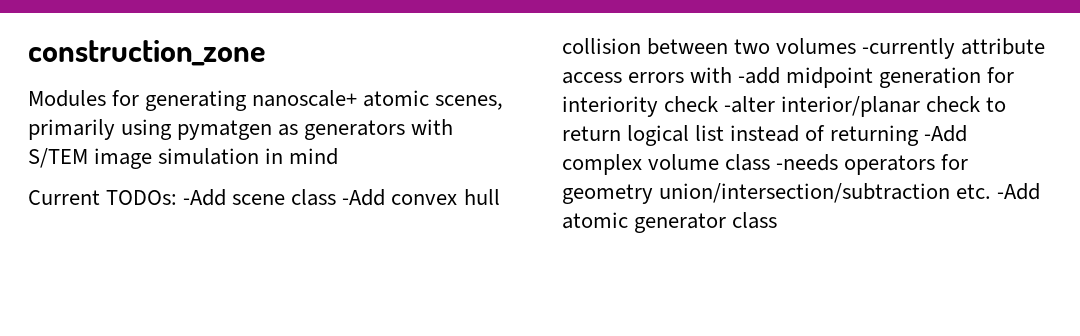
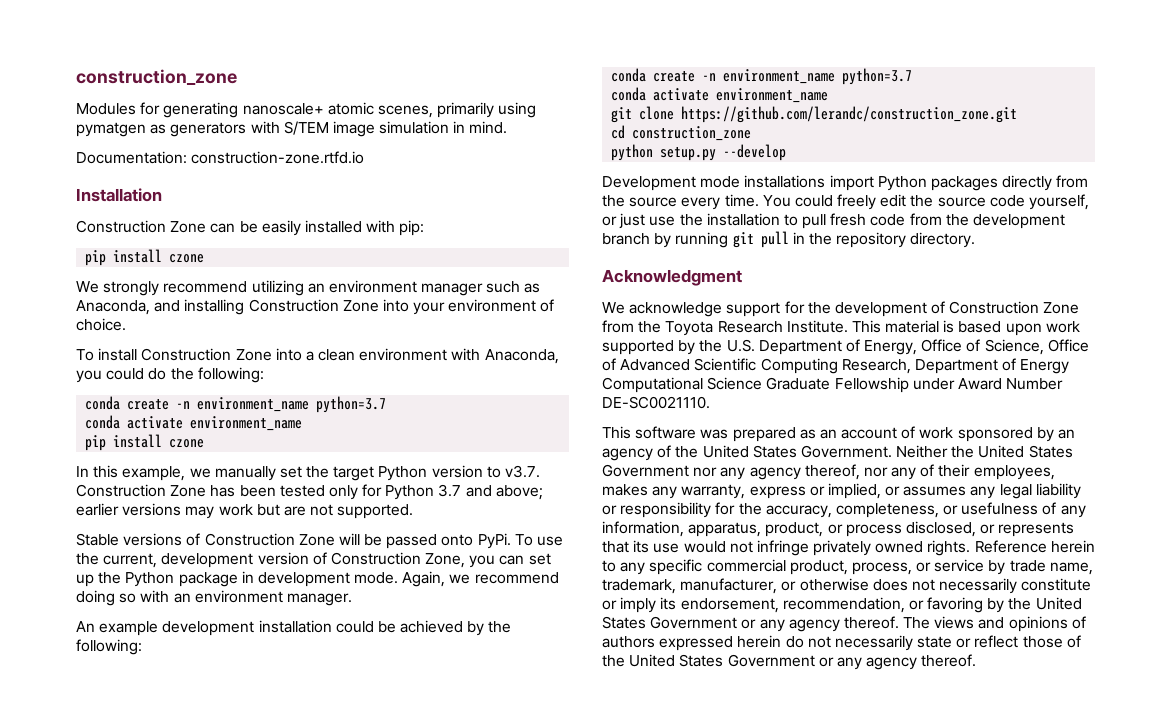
[289,148,339,165] [28,189,500,206] [562,38,1046,59] [562,67,1015,88] [562,96,1007,117] [562,125,968,146] [562,154,969,175] [562,183,1041,204] [562,212,778,233] mind // Current TODOs: -Add scene class -Add convex hull collision between two volumes -currently attribute access errors with -add midpoint generation for interiority check -alter interior/planar check to return logical list instead of returning -Add complex volume class -needs operators for geometry union/intersection/subtraction etc. -Add atomic generator class -> [469,121,508,134] [76,151,365,164] [76,188,162,202] [76,220,425,236] [85,249,205,266] [76,280,541,296] [76,299,555,315] [76,318,126,331] [76,348,559,364] [76,367,264,383] [85,396,387,413] [85,415,303,431] [85,434,205,451] [76,465,541,481] [76,484,543,500] [76,503,414,519] [76,533,564,549] [76,552,551,568] [76,571,559,587] [76,590,352,606] [76,620,512,636] [76,639,142,655] [611,68,913,85] [611,87,829,103] [611,106,1018,123] [611,125,752,141] [611,144,787,161] [602,175,1089,191] [602,194,1090,210] [602,213,1066,229] [602,231,976,248] [602,269,742,286] [602,301,1080,317] [602,320,1080,336] [602,339,1089,355] [602,358,1070,374] [602,377,1064,393] [602,396,710,409] [602,426,1076,442] [602,445,1073,461] [602,464,1055,480] [602,483,1081,499] [602,502,1086,518] [602,521,1075,537] [602,540,1095,556] [602,559,1093,575] [602,578,1092,594] [602,597,1082,613] [602,616,1086,632] [602,635,1081,651] [602,654,977,670] mind. // Documentation: construction-zone.rtfd.io // Installation // Construction Zone can be easily installed with pip: // pip install czone // We strongly recommend utilizing an environment manager such as Anaconda, and installing Construction Zone into your environment of choice. // To install Construction Zone into a clean environment with Anaconda, you could do the following: // conda create -n environment_name python=3.7 // conda activate environment_name // pip install czone // In this example, we manually set the target Python version to v3.7. Construction Zone has been tested only for Python 3.7 and above; earlier versions may work but are not supported. // Stable versions of Construction Zone will be passed onto PyPi. To use the current, development version of Construction Zone, you can set up the Python package in development mode. Again, we recommend doing so with an environment manager. // An example development installation could be achieved by the following: // conda create -n environment_name python=3.7 // conda activate environment_name // git clone https://github.com/lerandc/construction_zone.git // cd construction_zone // python setup.py --develop // Development mode installations import Python packages directly from the source every time. You could freely edit the source code yourself, or just use the installation to pull fresh code from the development branch by running git pull in the repository directory. // Acknowledgment // We acknowledge support for the development of Construction Zone from the Toyota Research Institute. This material is based upon work supported by the U.S. Department of Energy, Office of Science, Office of Advanced Scientific Computing Research, Department of Energy Computational Science Graduate Fellowship under Award Number DE-SC0021110. // This software was prepared as an account of work sponsored by an agency of the United States Government. Neither the United States Government nor any agency thereof, nor any of their employees, makes any warranty, express or implied, or assumes any legal liability or responsibility for the accuracy, completeness, or usefulness of any information, apparatus, product, or process disclosed, or represents that its use would not infringe privately owned rights. Reference herein to any specific commercial product, process, or service by trade name, trademark, manufacturer, or otherwise does not necessarily constitute or imply its endorsement, recommendation, or favoring by the United States Government or any agency thereof. The views and opinions of authors expressed herein do not necessarily state or reflect those of the United States Government or any agency thereof.

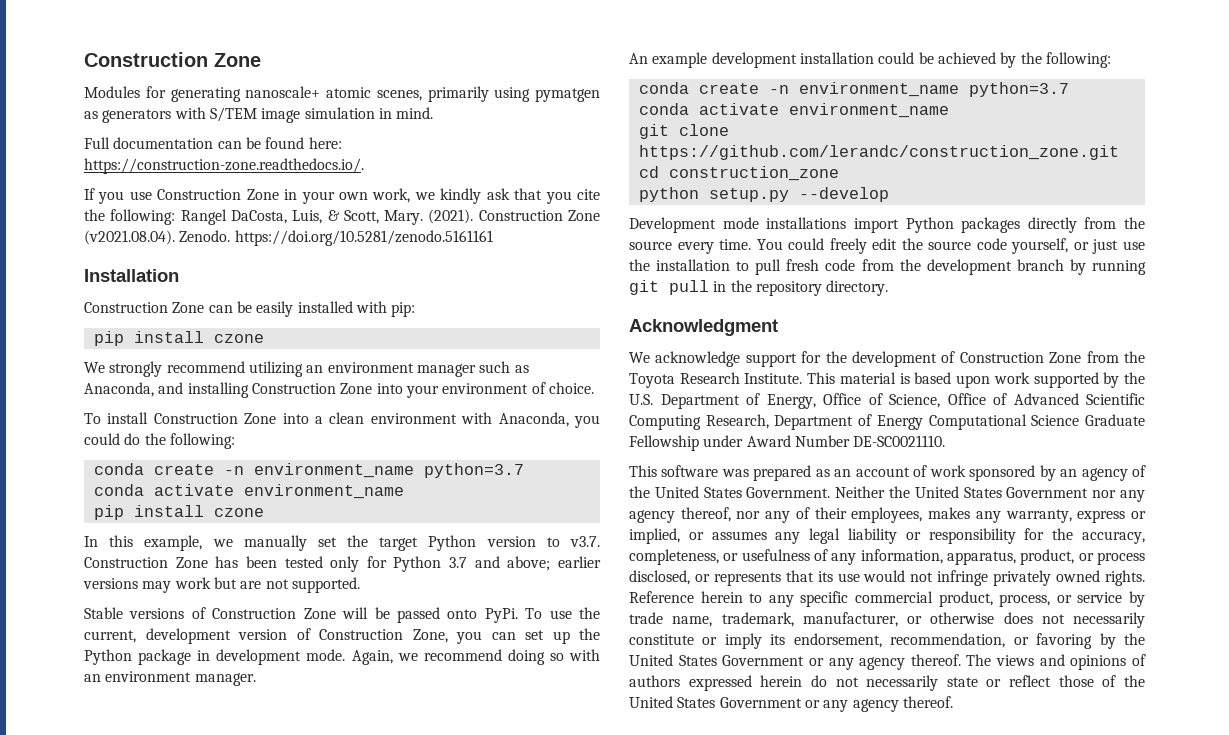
[76,69,237,85] construction_zone -> [84,52,261,67] Construction Zone
[76,151,365,164] Documentation: construction-zone.rtfd.io -> [84,137,342,149] [84,158,364,174] [84,188,600,204] [84,209,600,225] [84,230,493,246] Full documentation can be found here: https://construction-zone.readthedocs.io/. // If you use Construction Zone in your own work, we kindly ask that you cite the following: Rangel DaCosta, Luis, & Scott, Mary. (2021). Construction Zone (v2021.08.04). Zenodo. https://doi.org/10.5281/zenodo.5161161

